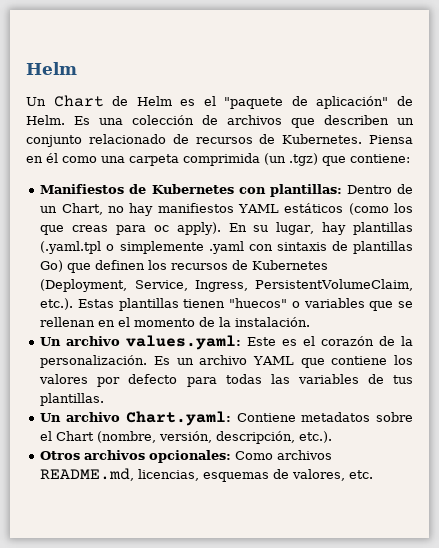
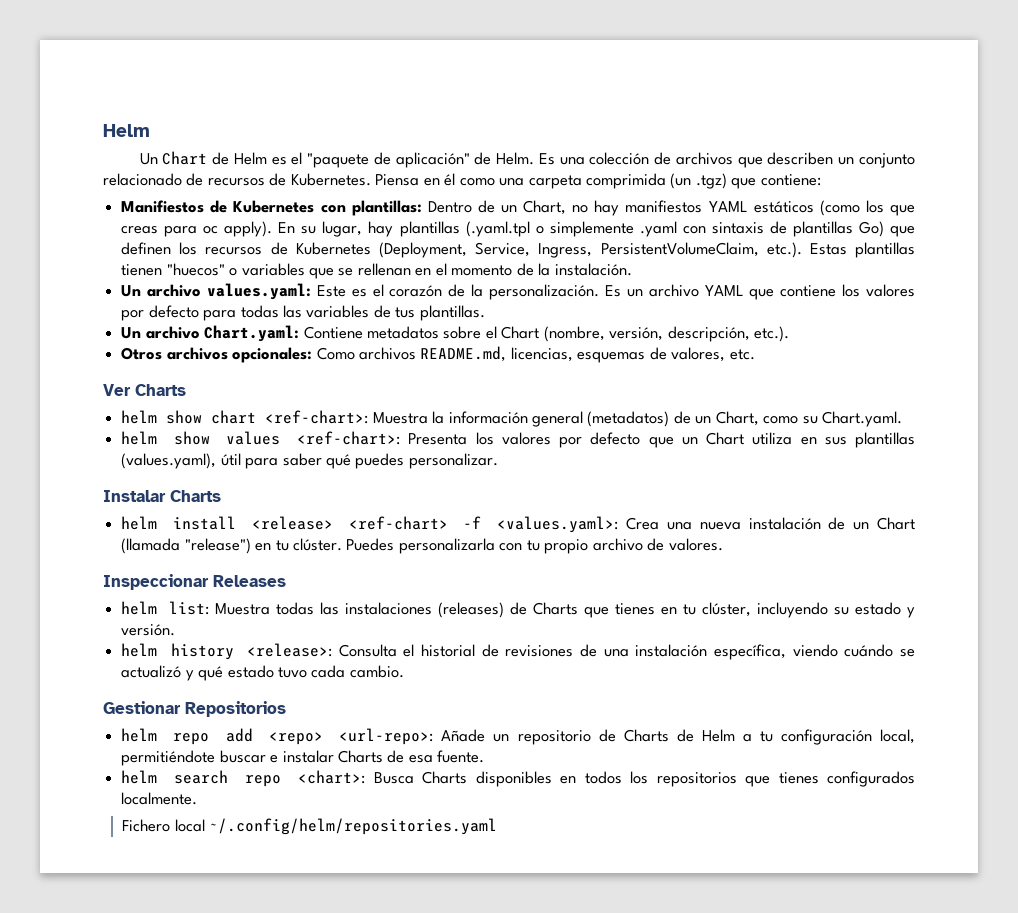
(374, 474) none -> [103,384,186,396] [121,410,903,427] [121,431,916,448] [121,453,498,469] [103,490,221,502] [121,516,916,533] [121,538,723,554] [103,574,286,590] [121,601,915,618] [121,624,176,636] [121,643,915,660] [121,665,404,681] [103,701,286,717] [121,728,915,745] [121,750,485,766] [121,770,915,787] [121,792,198,805] [122,818,498,835] // Ver Charts // helm show chart <ref-chart>: Muestra la información general (metadatos) de un Chart, como su Chart.yaml. // helm show values <ref-chart>: Presenta los valores por defecto que un Chart utiliza en sus plantillas (values.yaml), útil para saber qué puedes personalizar. // Instalar Charts // helm install <release> <ref-chart> -f <values.yaml>: Crea una nueva instalación de un Chart (llamada "release") en tu clúster. Puedes personalizarla con tu propio archivo de valores. // Inspeccionar Releases // helm list: Muestra todas las instalaciones (releases) de Charts que tienes en tu clúster, incluyendo su estado y versión. // helm history <release>: Consulta el historial de revisiones de una instalación específica, viendo cuándo se actualizó y qué estado tuvo cada cambio. // Gestionar Repositorios // helm repo add <repo> <url-repo>: Añade un repositorio de Charts de Helm a tu configuración local, permitiéndote buscar e instalar Charts de esa fuente. // helm search repo <chart>: Busca Charts disponibles en todos los repositorios que tienes configurados localmente. // Fichero local ~/.config/helm/repositories.yaml

